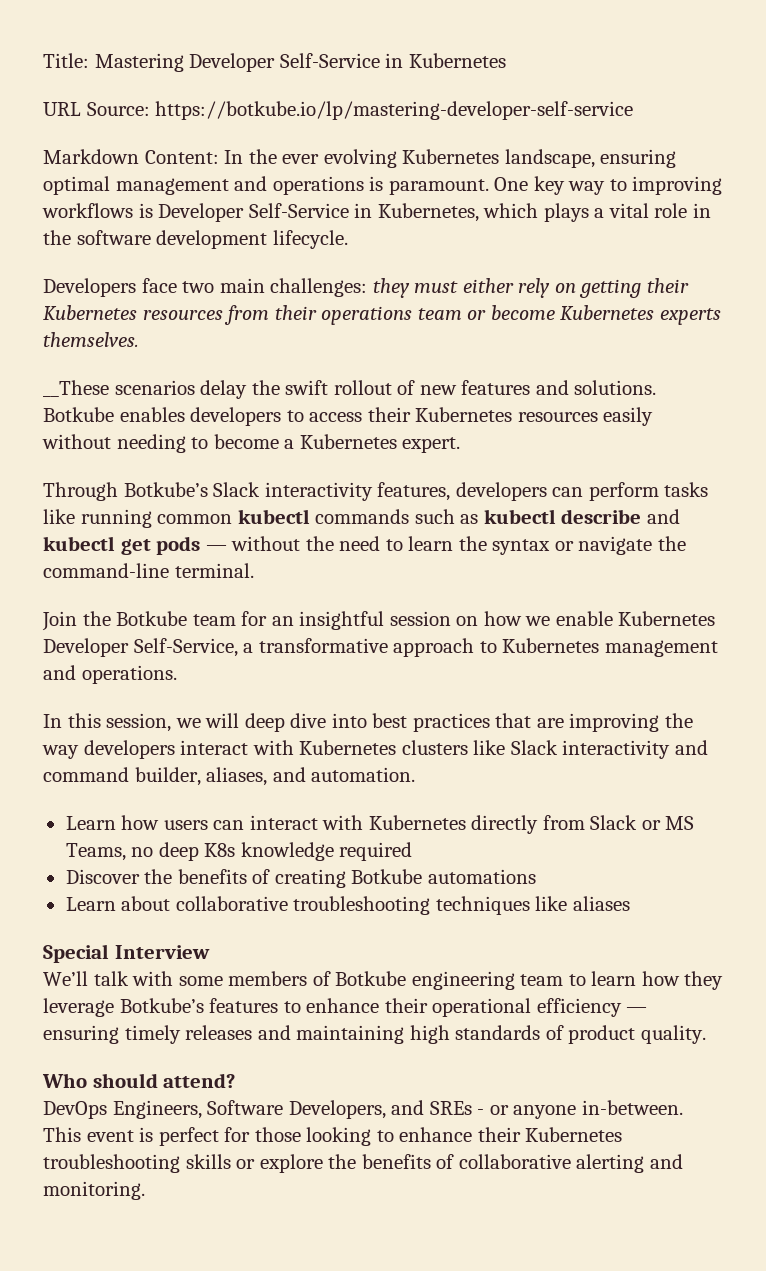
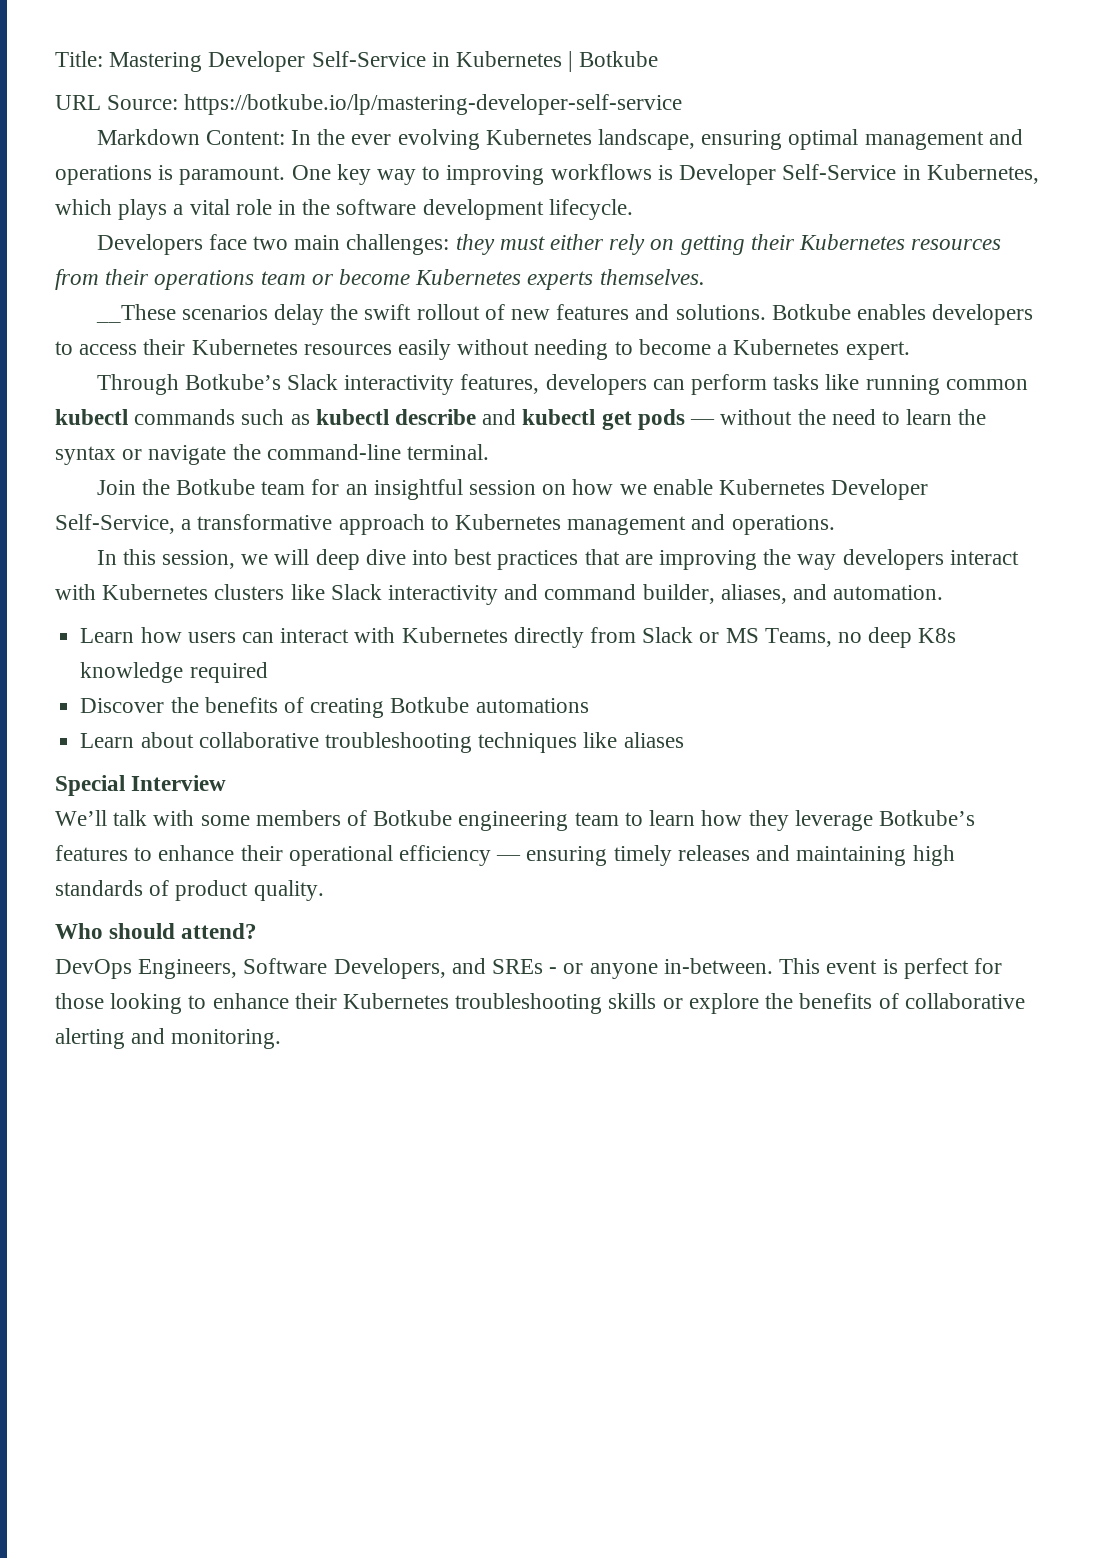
(506, 60) none -> [568,51,659,72] | Botkube

